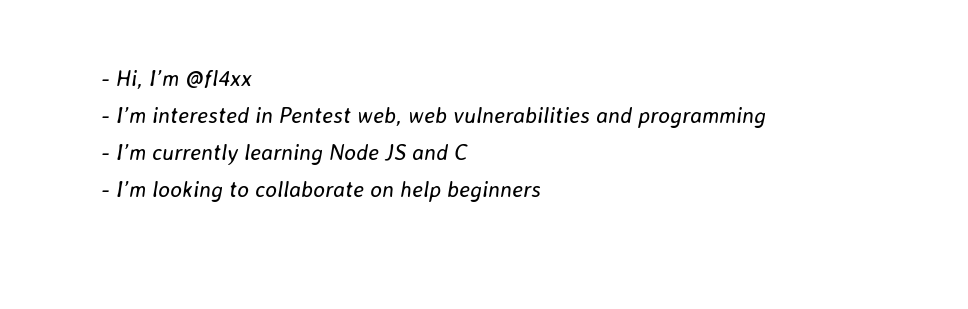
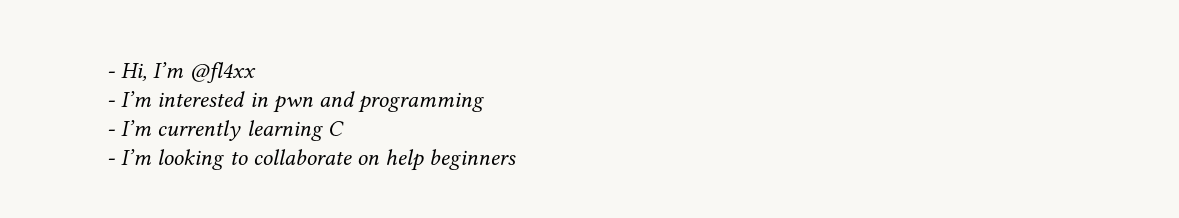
[279,107,590,126] Pentest web, web vulnerabilities -> [272,95,313,113] pwn
[329,144,448,161] Node JS and -> (323, 130) none

